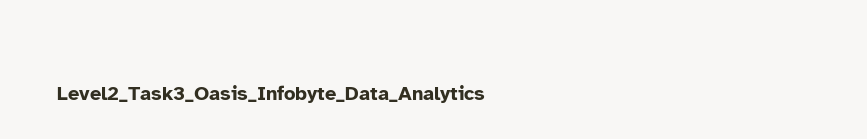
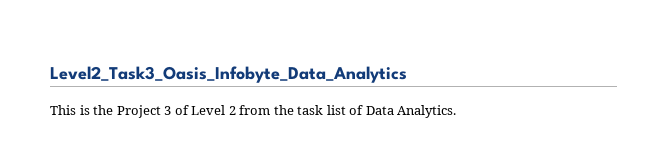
(485, 94) none -> [50,105,457,118] // This is the Project 3 of Level 2 from the task list of Data Analytics.

